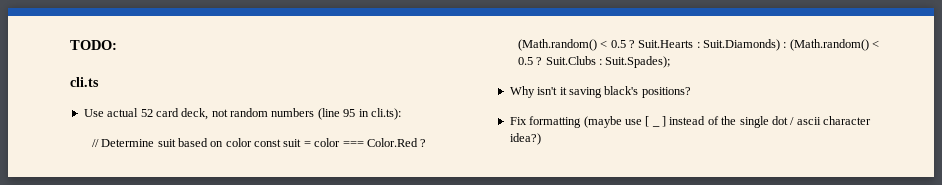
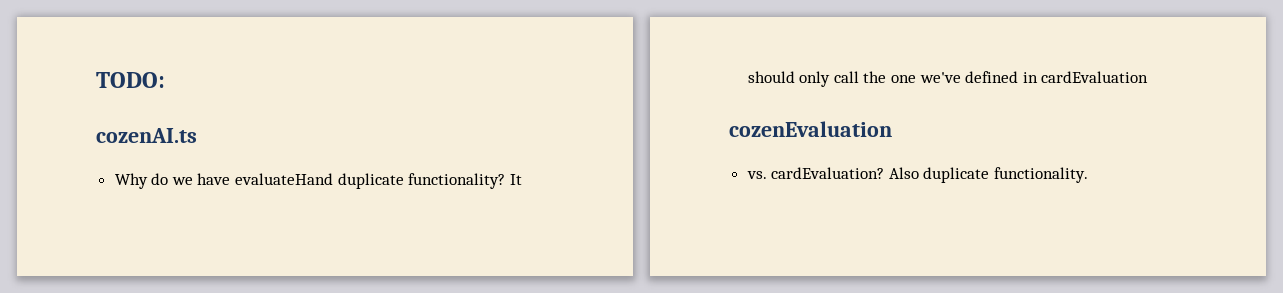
[70,77,99,87] [83,108,401,120] [91,138,427,147] [517,39,880,51] [517,56,671,68] [509,86,691,98] [509,116,871,128] [509,133,541,145] cli.ts // Use actual 52 card deck, not random numbers (line 95 in cli.ts): // // Determine suit based on color const suit = color === Color.Red ? (Math.random() < 0.5 ? Suit.Hearts : Suit.Diamonds) : (Math.random() < 0.5 ? Suit.Clubs : Suit.Spades); // Why isn't it saving black's positions? // Fix formatting (maybe use [ _ ] instead of the single dot / ascii character idea?) -> [96,128,197,143] [114,173,522,189] [747,71,1149,87] [729,121,892,137] [746,167,1089,183] cozenAI.ts // Why do we have evaluateHand duplicate functionality? It should only call the one we've defined in cardEvaluation // cozenEvaluation // vs. cardEvaluation? Also duplicate functionality.

